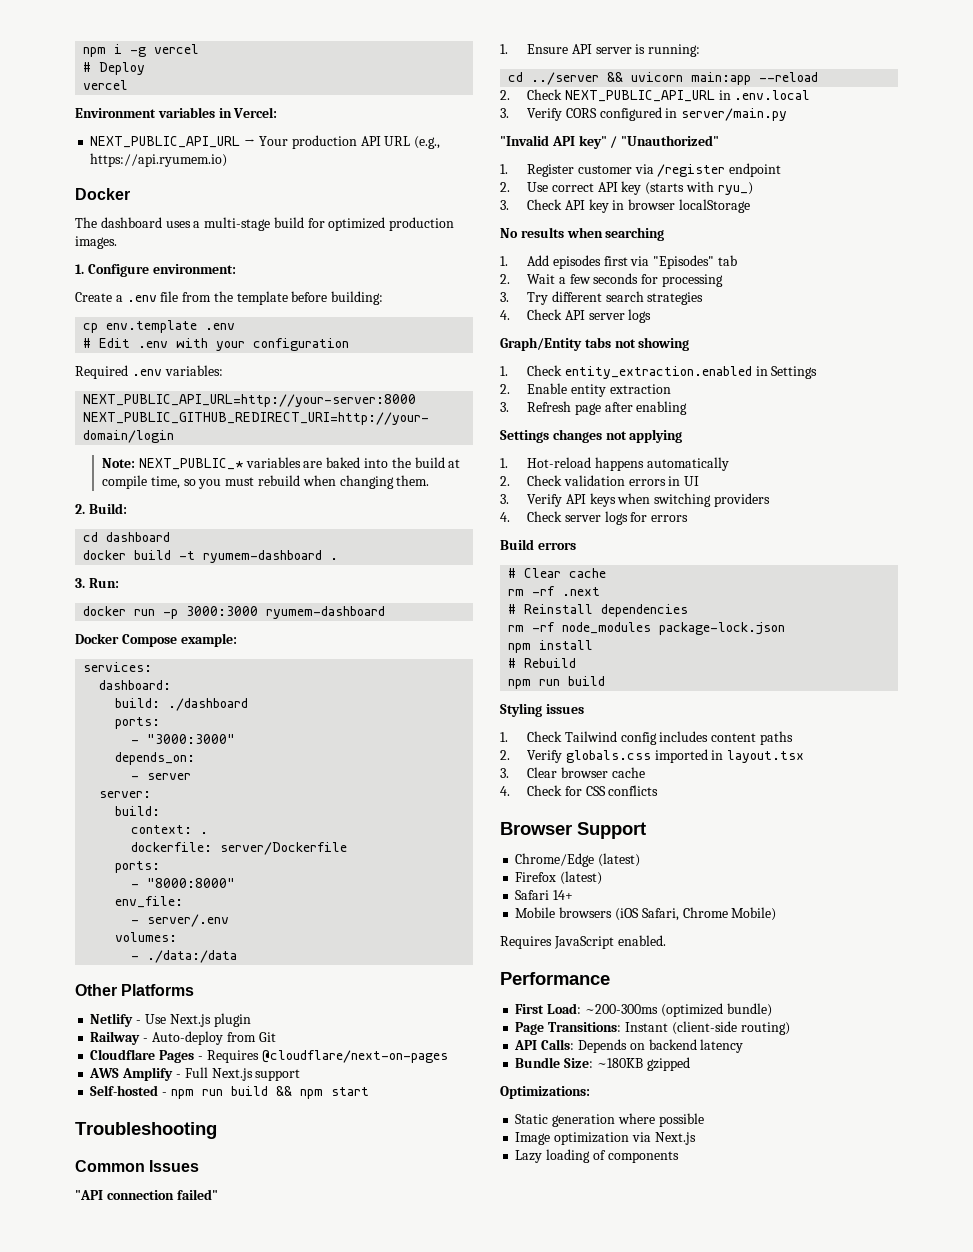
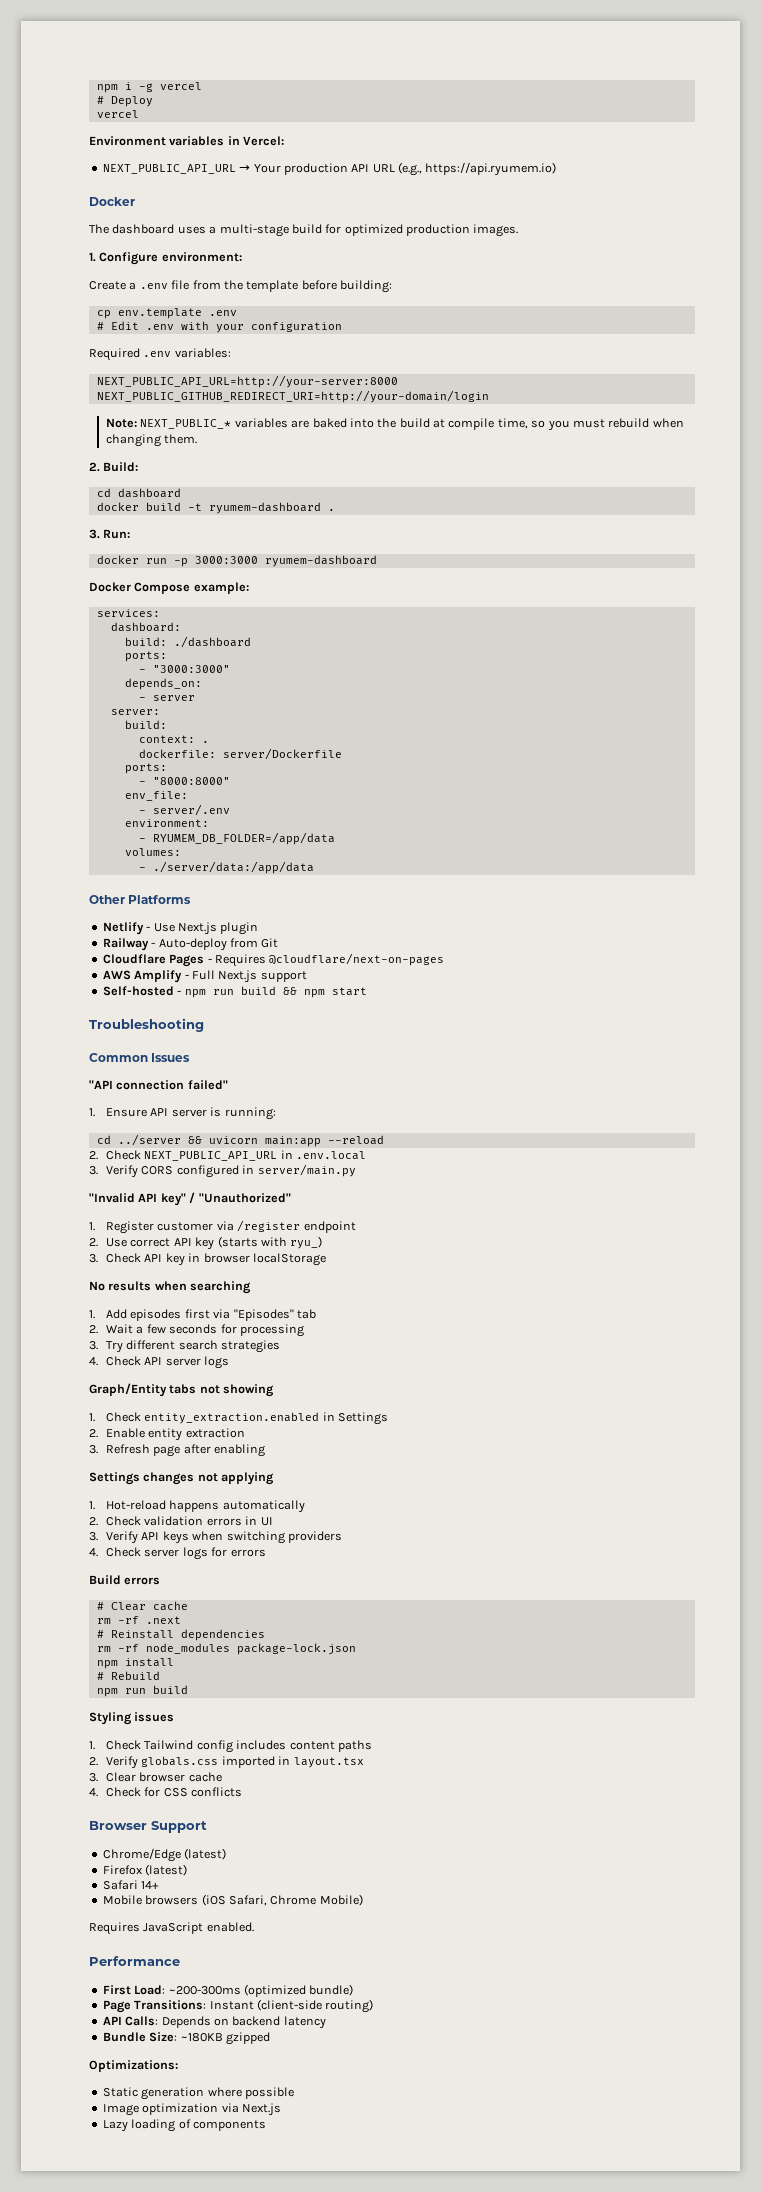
(230, 920) none -> [124,819,209,827] [138,832,335,845] // environment: // - RYUMEM_DB_FOLDER=/app/data
[147,950,238,963] ./data:/data -> [152,861,314,874] ./server/data:/app/data

